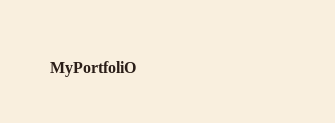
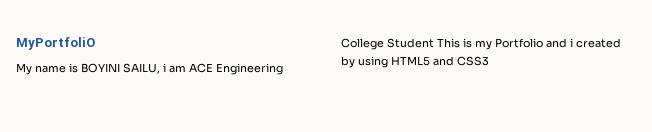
(136, 69) none -> [16,63,283,75] [341,38,621,50] [341,56,489,68] // My name is BOYINI SAILU, i am ACE Engineering College Student This is my Portfolio and i created by using HTML5 and CSS3

